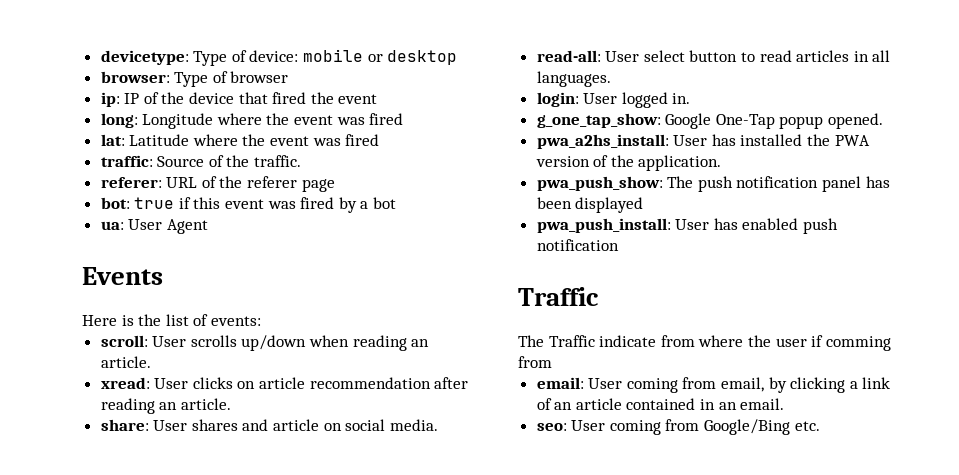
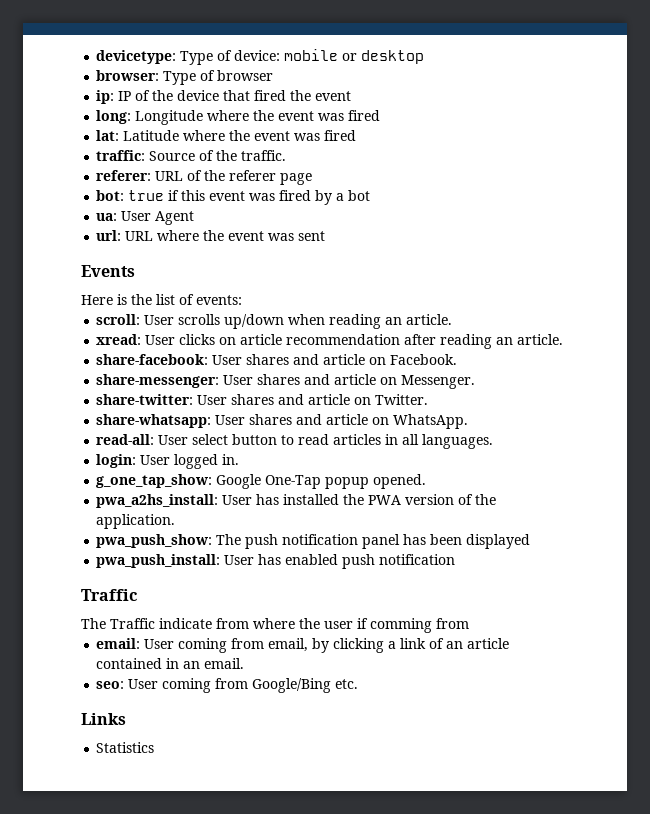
(208, 226) none -> [96,230,326,241] // url: URL where the event was sent
[100,419,438,431] share: User shares and article on social media. -> [96,354,458,365] [96,374,476,389] [96,394,429,405] [96,414,469,429] share-facebook: User shares and article on Facebook. // share-messenger: User shares and article on Messenger. // share-twitter: User shares and article on Twitter. // share-whatsapp: User shares and article on WhatsApp.
(820, 426) none -> [81,713,126,725] [96,742,155,753] // Links // Statistics

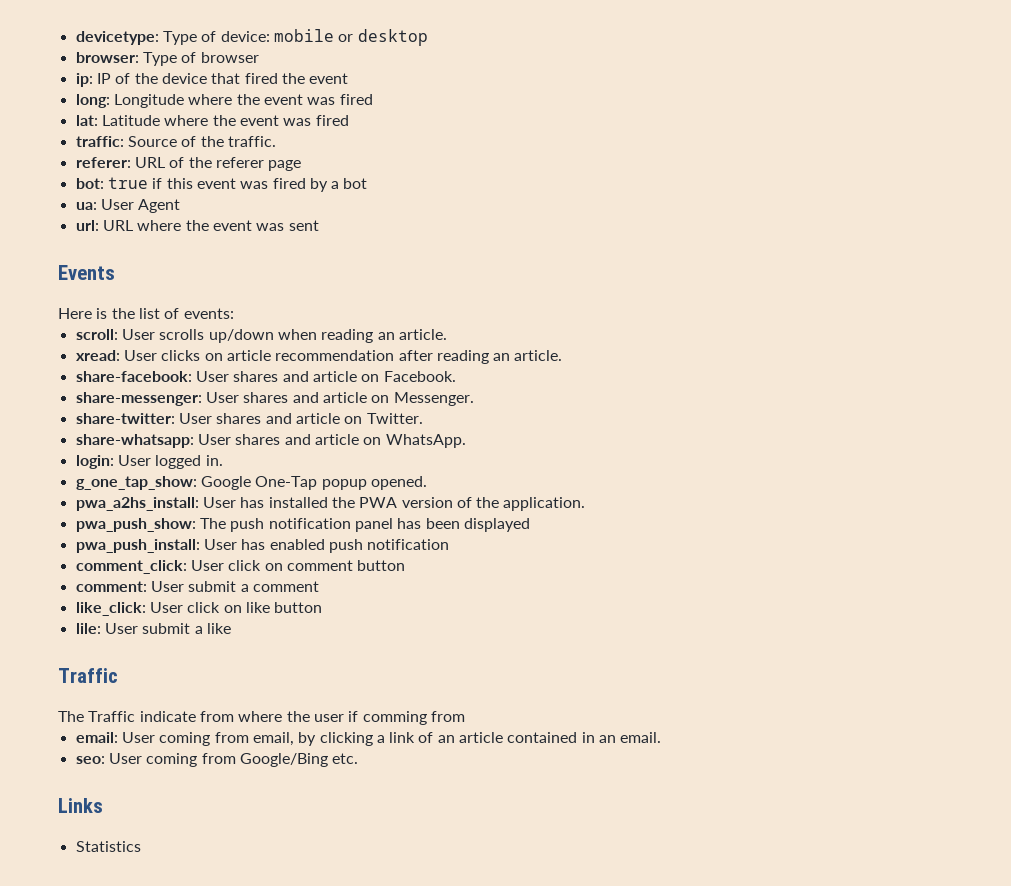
[96,434,494,449] // read-all: User select button to read articles in all languages. -> (466, 441) none
(456, 559) none -> [75,560,406,574] [75,581,319,592] [75,602,323,616] [75,623,231,634] // comment_click: User click on comment button // comment: User submit a comment // like_click: User click on like button // lile: User submit a like

